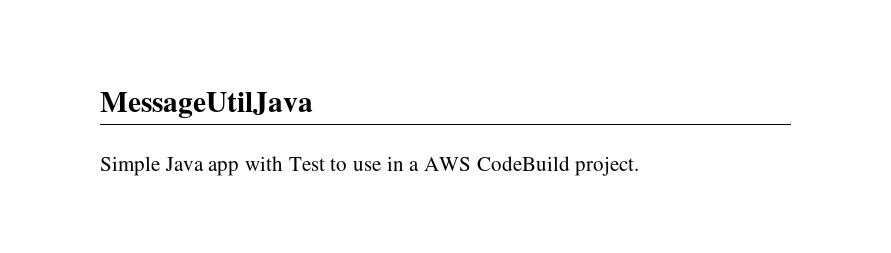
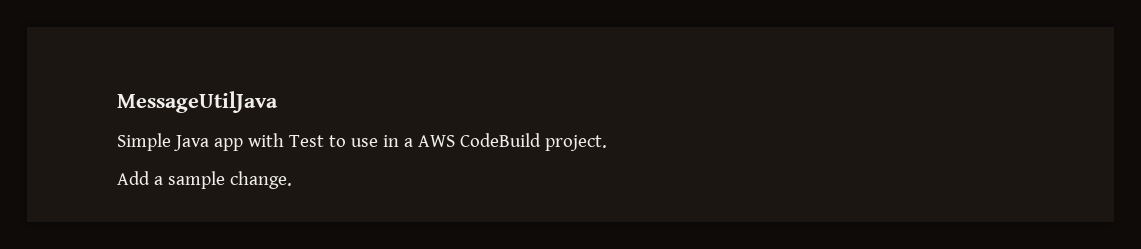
(640, 166) none -> [117,171,292,189] // Add a sample change.

